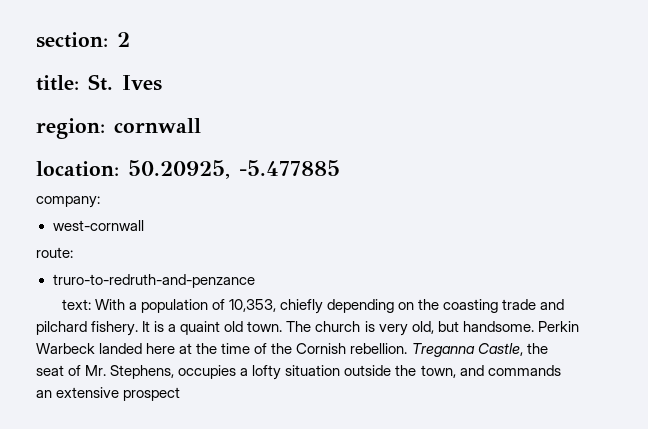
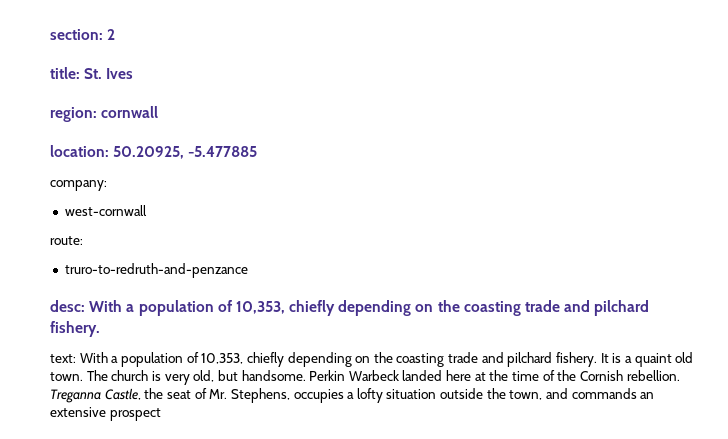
(255, 281) none -> [50,300,650,316] [50,321,100,337] // desc: With a population of 10,353, chiefly depending on the coasting trade and pilchard fishery.

